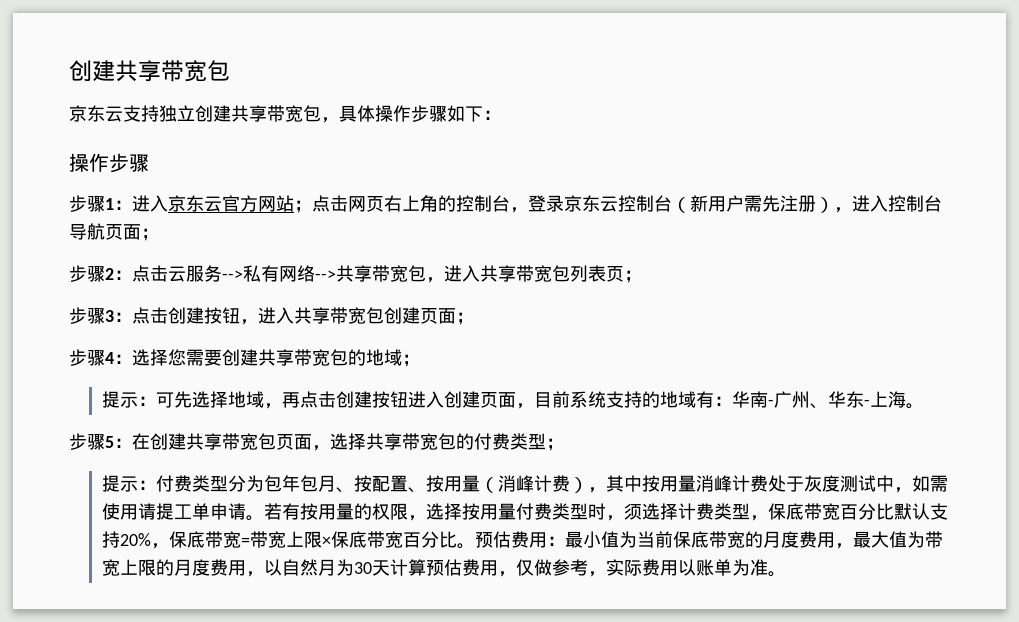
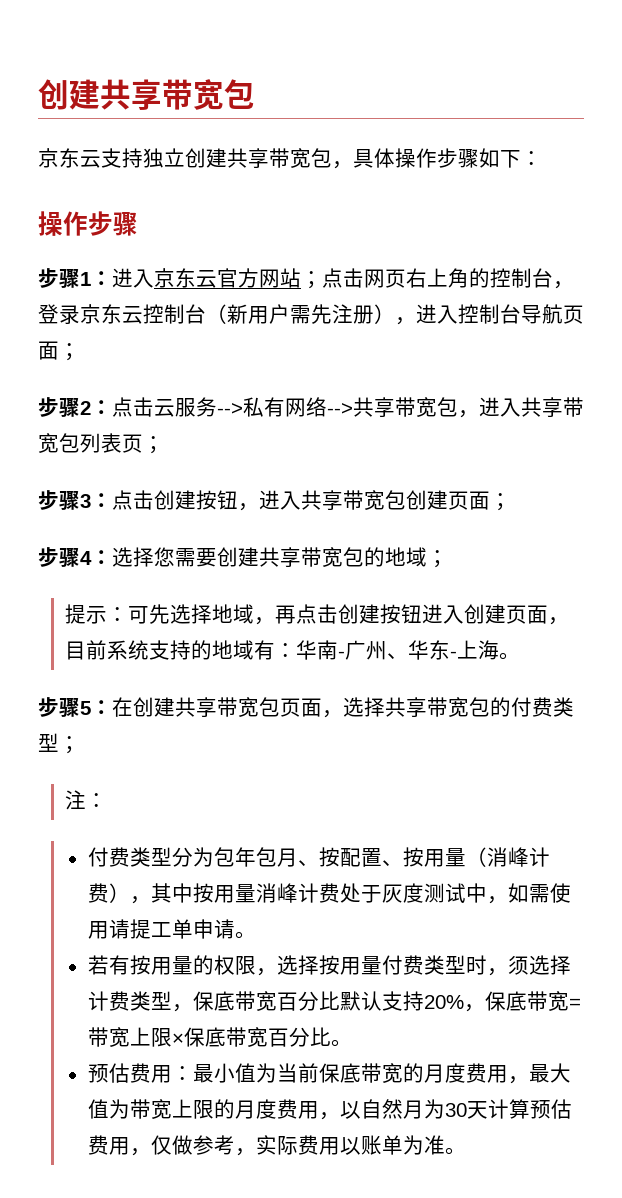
[101,475,156,492] 提示： -> [65,790,108,810] 注： //
(264, 518) none -> (256, 935) //
(475, 546) none -> (352, 1043) //

